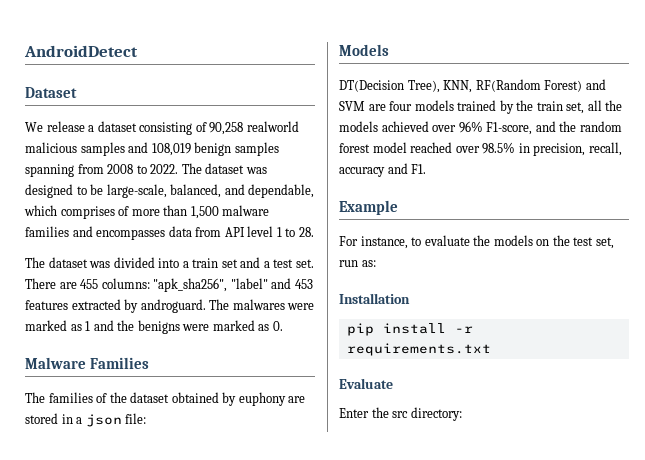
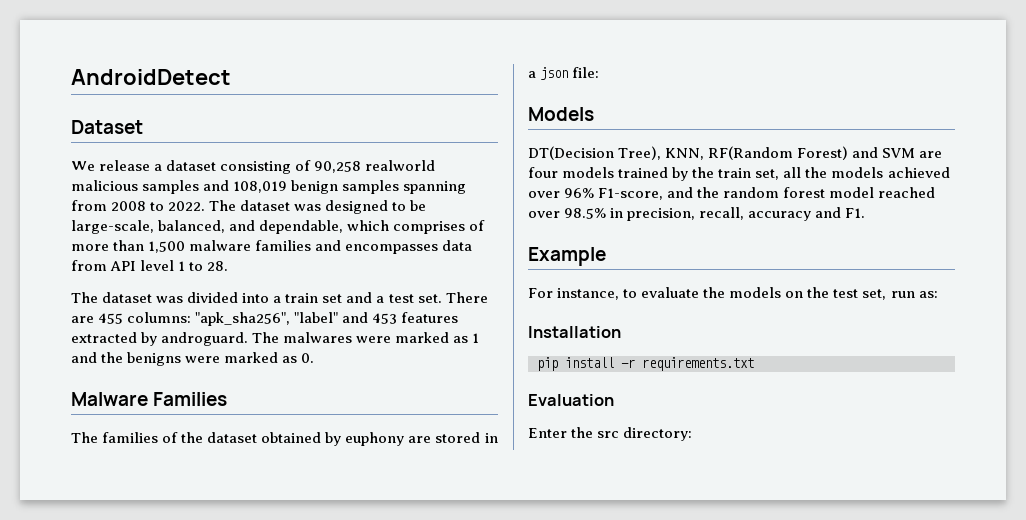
[339,378,393,389] Evaluate -> [528,394,614,406] Evaluation

